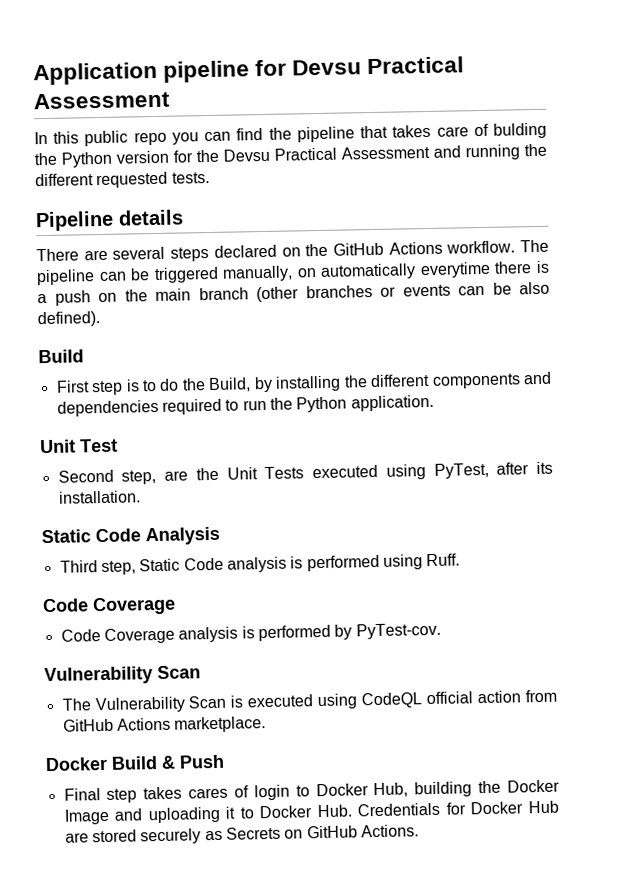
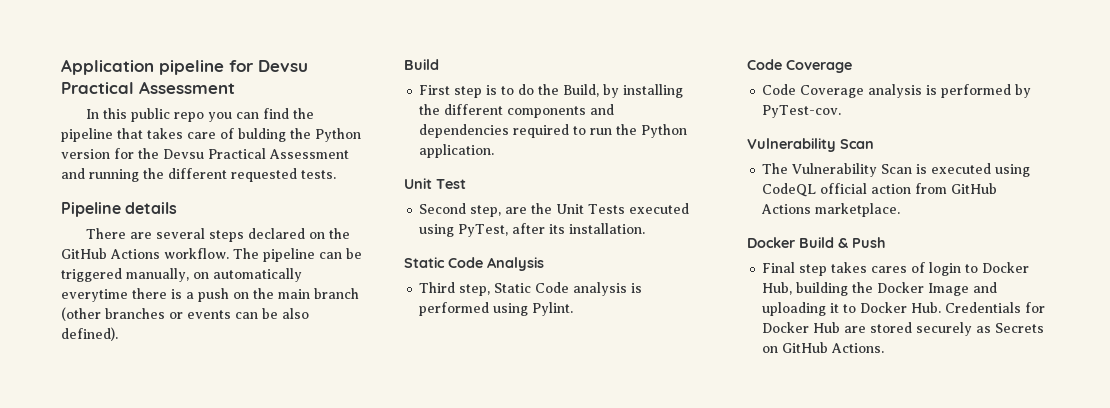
[426,553,461,567] Ruff. -> [532,302,574,316] Pylint.

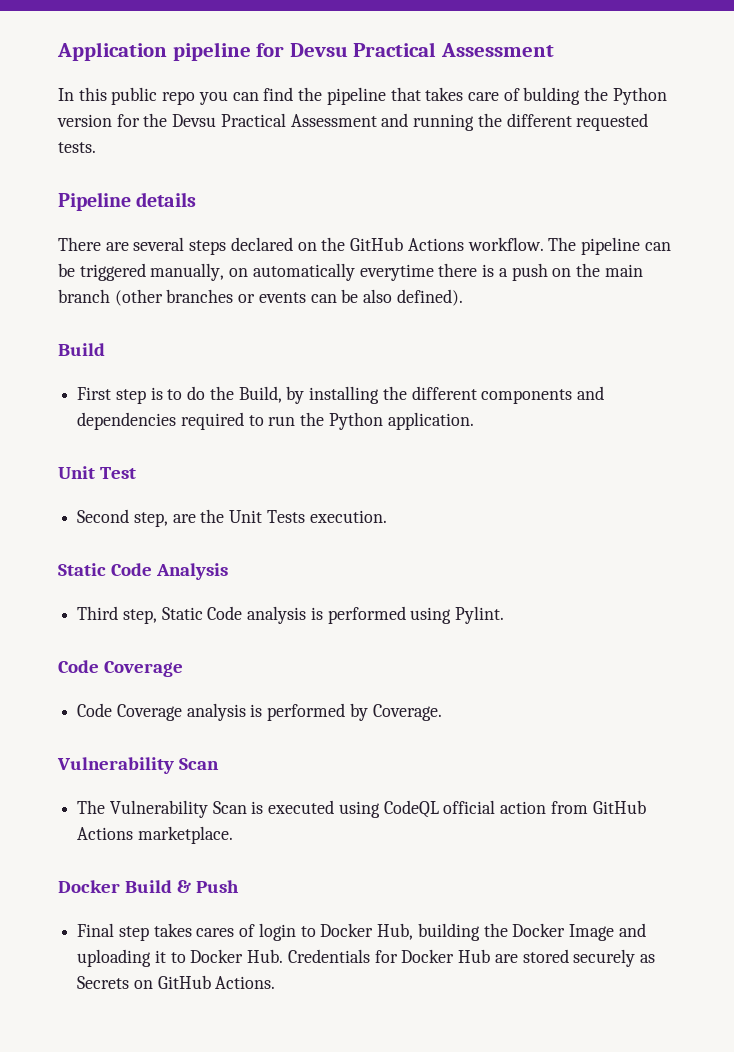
[629,203,690,214] [419,223,646,237] executed using PyTest, after its installation. -> [309,510,387,523] execution.
[762,105,842,118] PyTest-cov. -> [372,704,442,721] Coverage.

